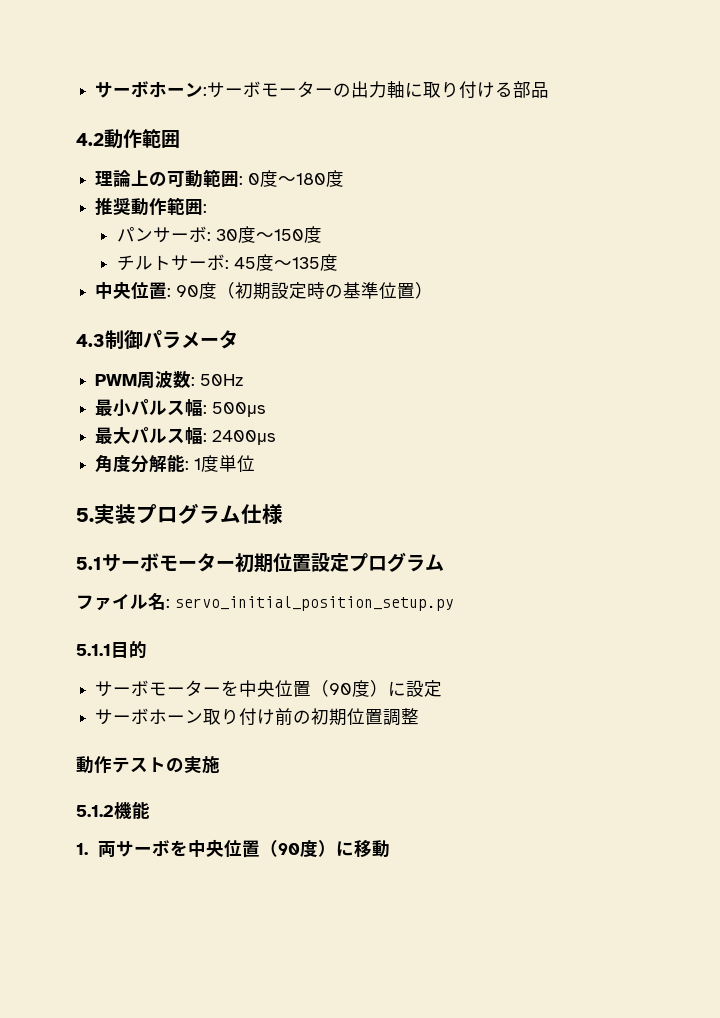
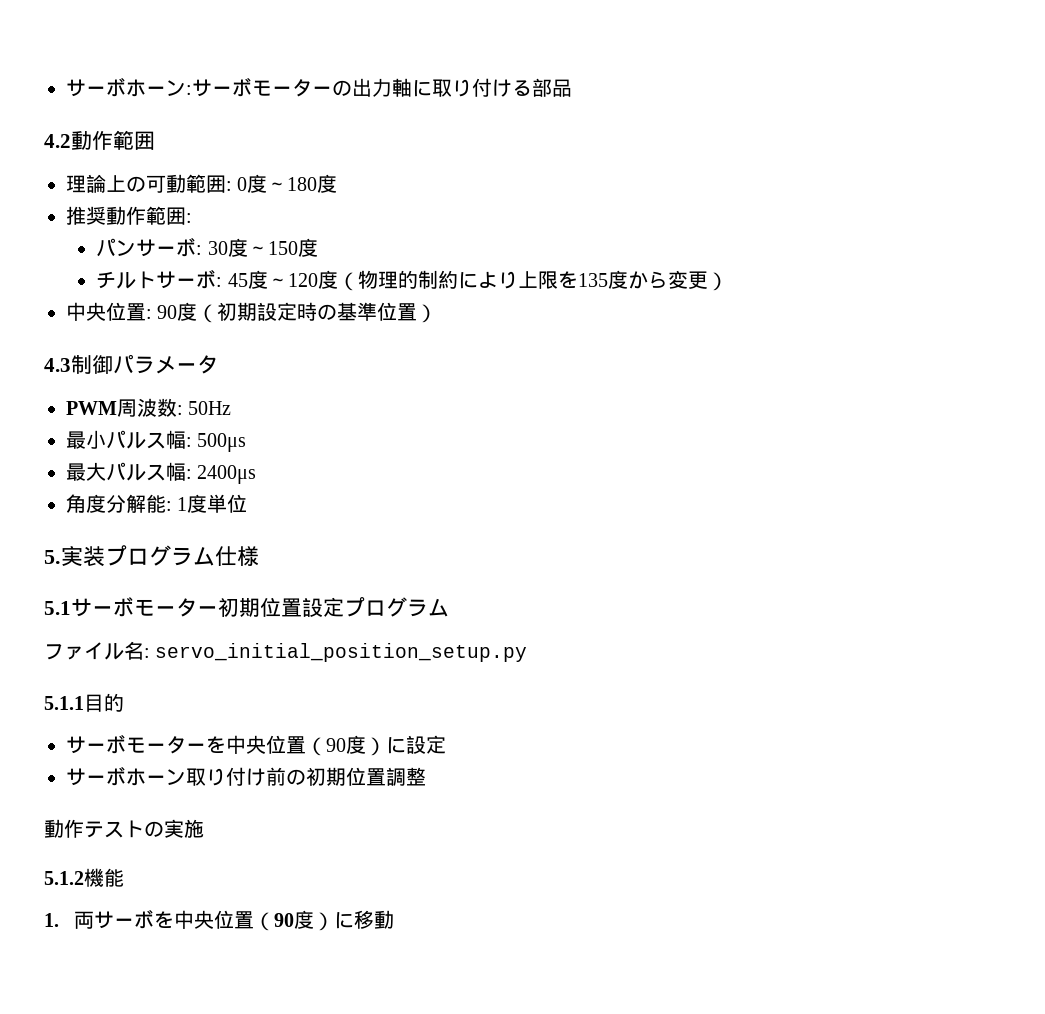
(293, 264) none -> [287,270,578,291] 120度（物理的制約により上限を
(339, 262) none -> [627,270,728,291] から変更）

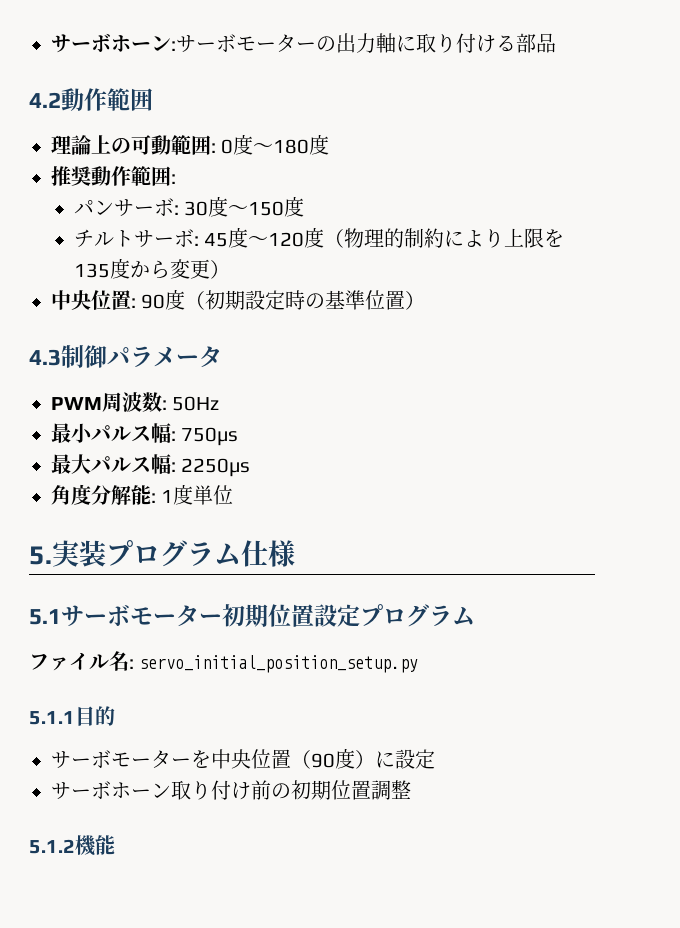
[197,433,247,452] 500μs -> [181,427,239,446] 750μs
[197,465,257,484] 2400μs -> [181,458,251,477] 2250μs
[44,819,204,838] [44,868,124,887] [44,909,395,931] 動作テストの実施 // 5.1.2機能 // 1.両サーボを中央位置（90度）に移動 -> [29,835,115,856] 5.1.2機能

